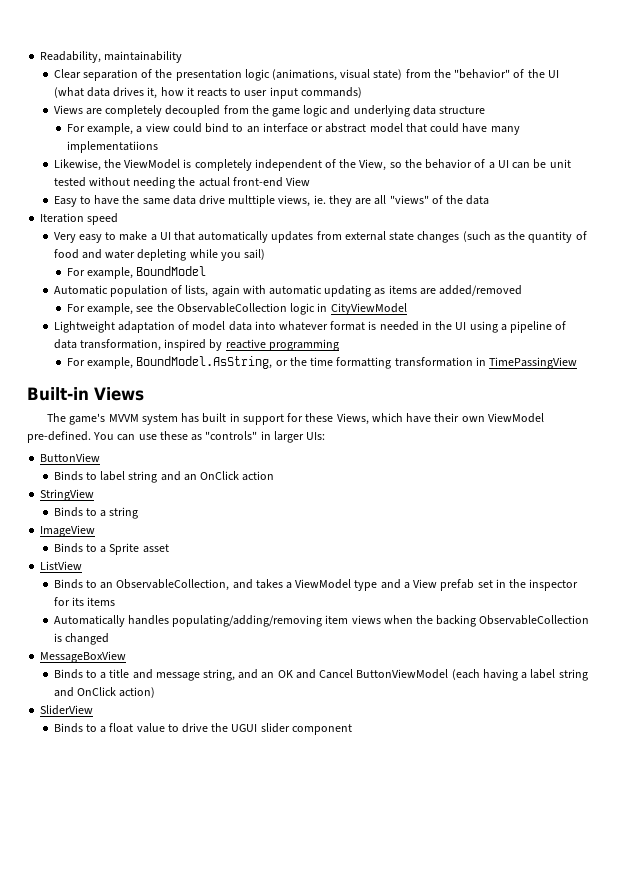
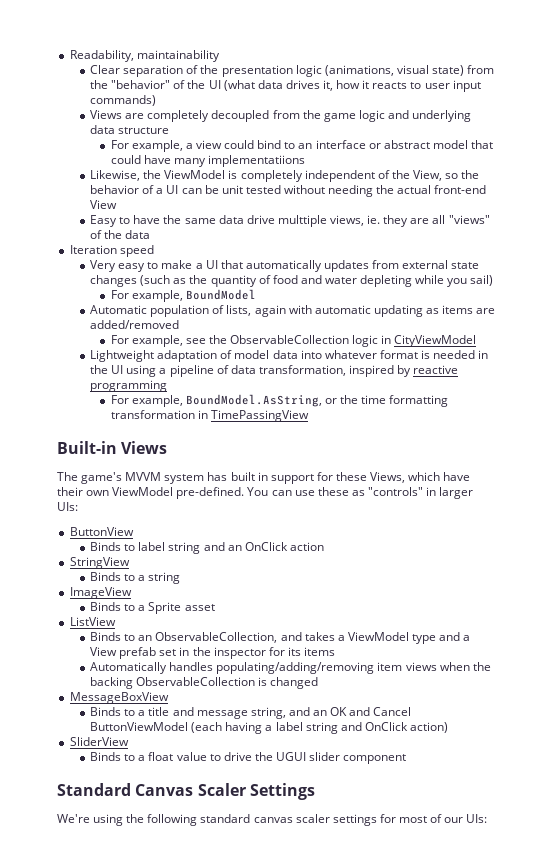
(352, 729) none -> [57,783,315,800] [57,814,488,826] // Standard Canvas Scaler Settings // We're using the following standard canvas scaler settings for most of our UIs:

